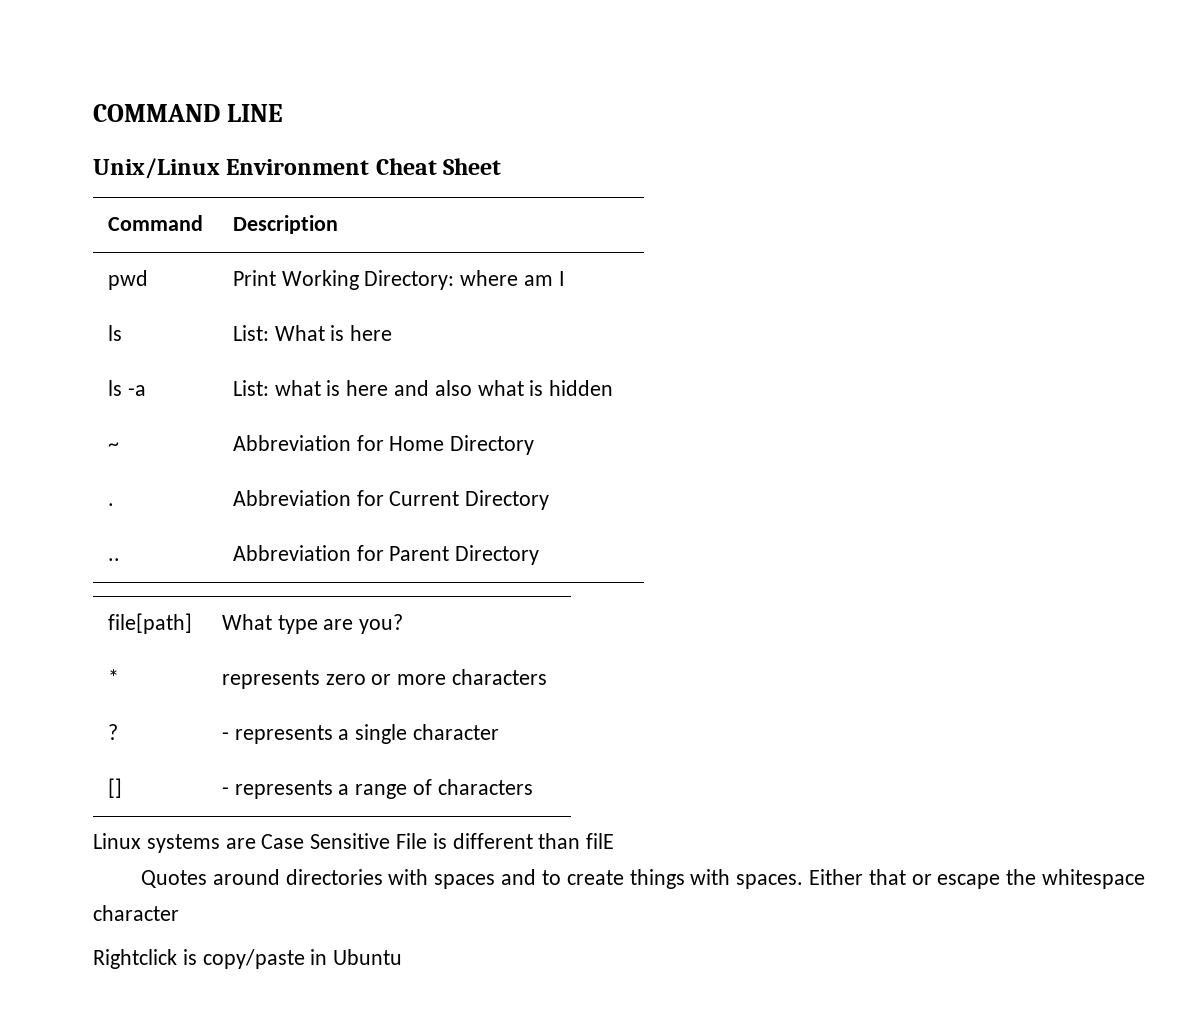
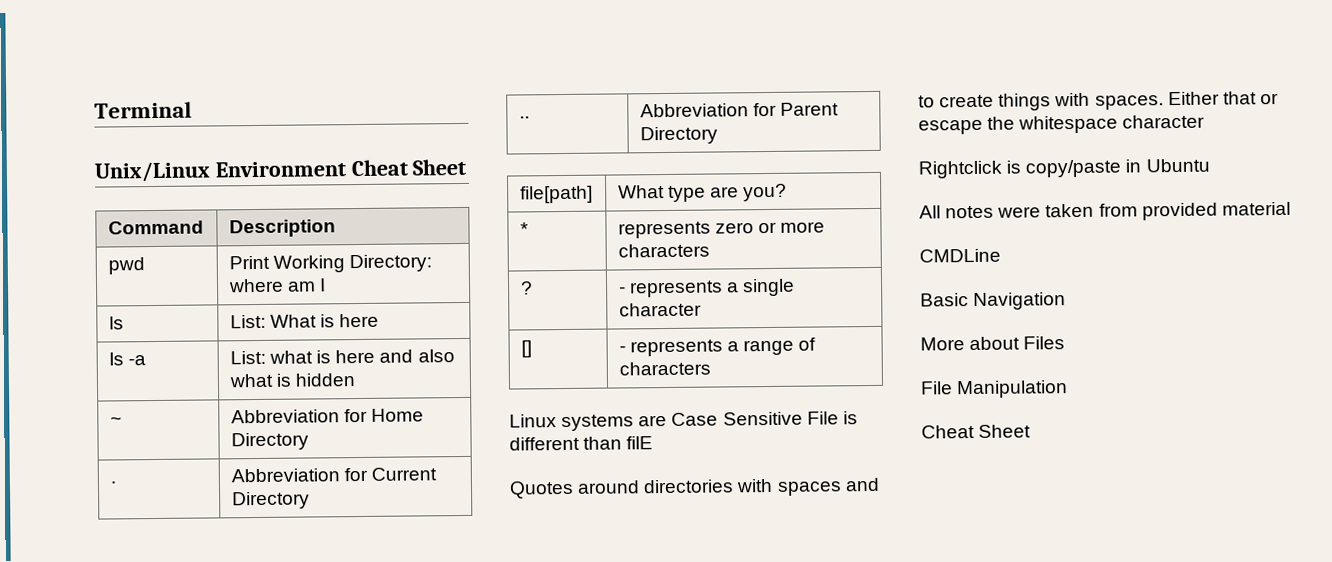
[93,104,284,122] COMMAND LINE -> [94,101,192,119] Terminal
(403, 957) none -> [919,201,1291,221] [919,248,1001,263] [920,292,1067,310] [920,336,1066,351] [920,380,1069,399] [921,424,1032,439] // All notes were taken from provided material // CMDLine // Basic Navigation // More about Files // File Manipulation // Cheat Sheet

